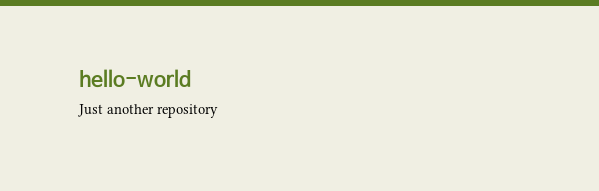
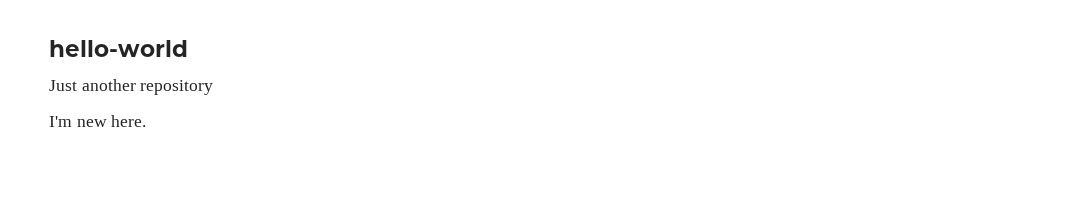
(218, 111) none -> [49,115,147,127] // I'm new here.

